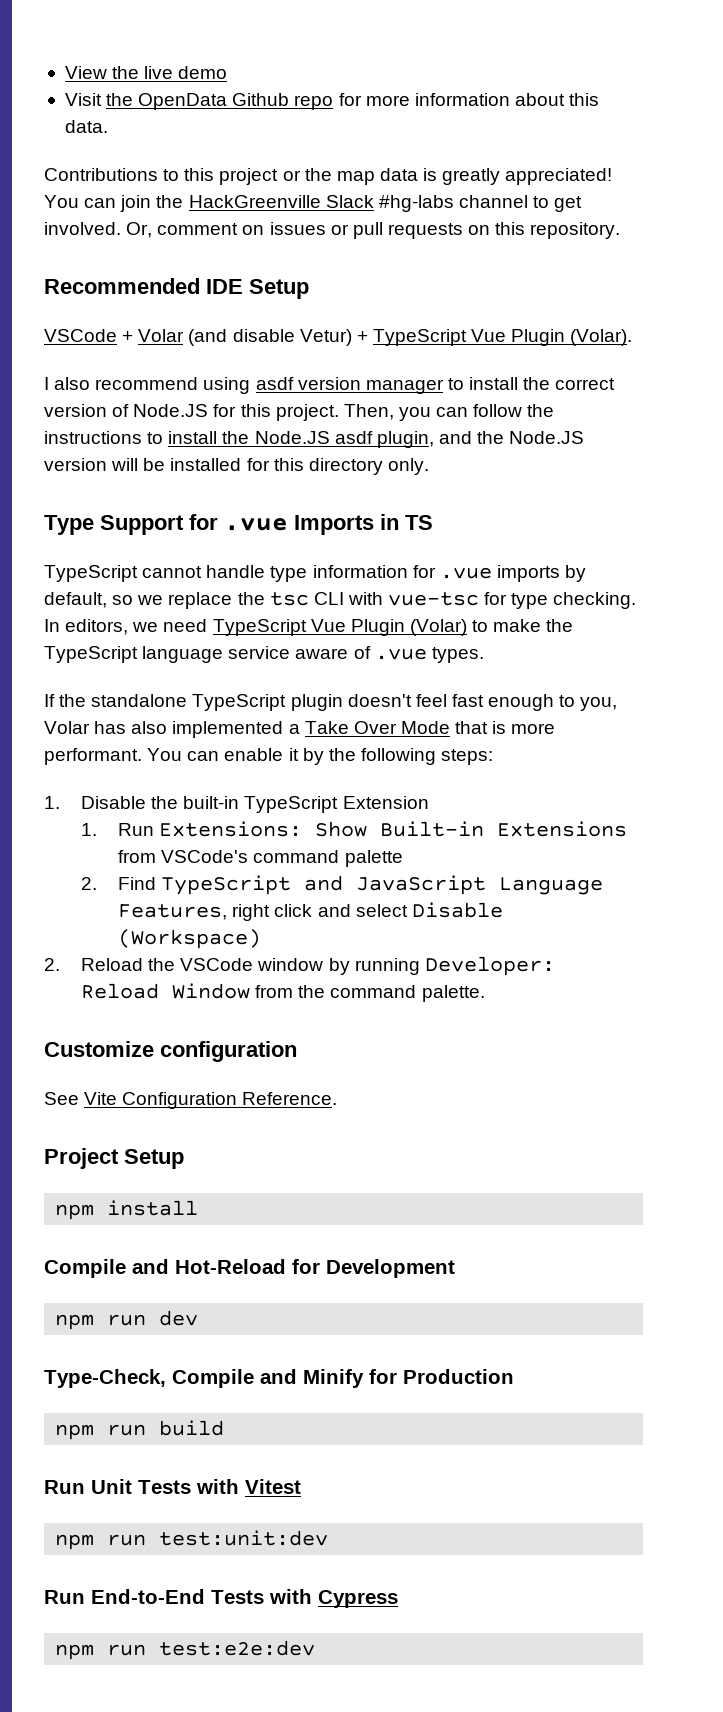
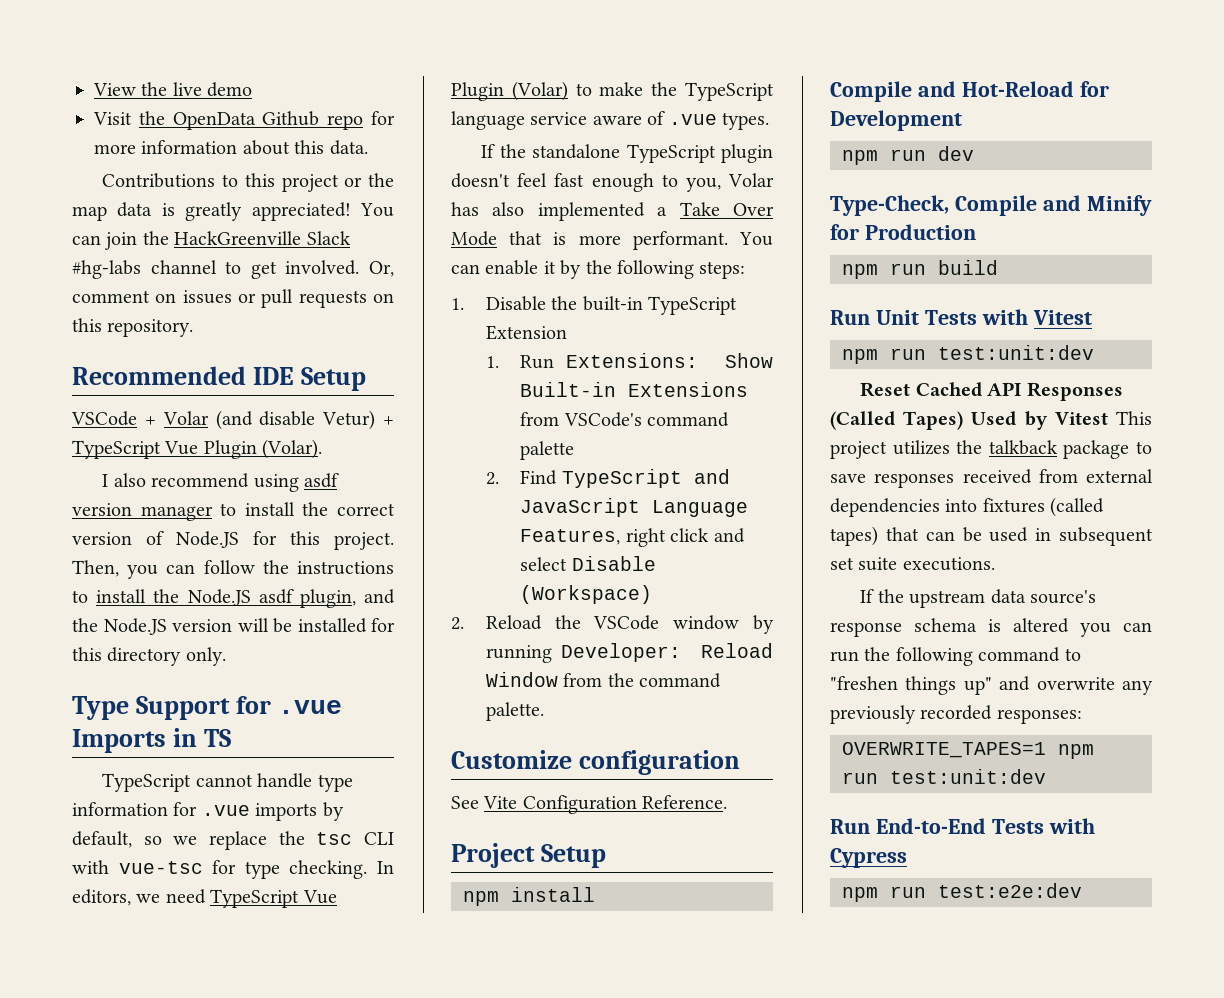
(329, 1538) none -> [860,382,1123,401] [830,411,1152,430] [830,440,1152,459] [830,469,1153,488] [830,497,1105,517] [830,526,1153,546] [830,557,995,571] [860,589,1097,608] [830,618,1152,637] [830,647,1081,666] [830,676,1153,695] [830,705,1082,724] [842,742,1094,759] [842,769,1046,784] // Reset Cached API Responses (Called Tapes) Used by Vitest This project utilizes the talkback package to save responses received from external dependencies into fixtures (called tapes) that can be used in subsequent set suite executions. // If the upstream data source's response schema is altered you can run the following command to "freshen things up" and overwrite any previously recorded responses: // OVERWRITE_TAPES=1 npm run test:unit:dev

